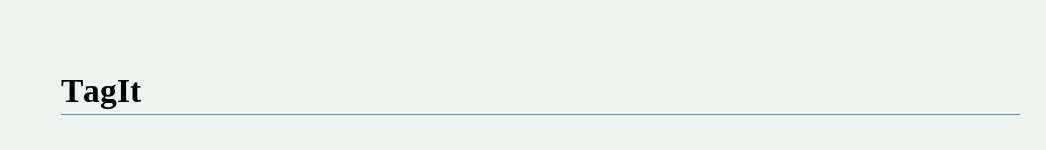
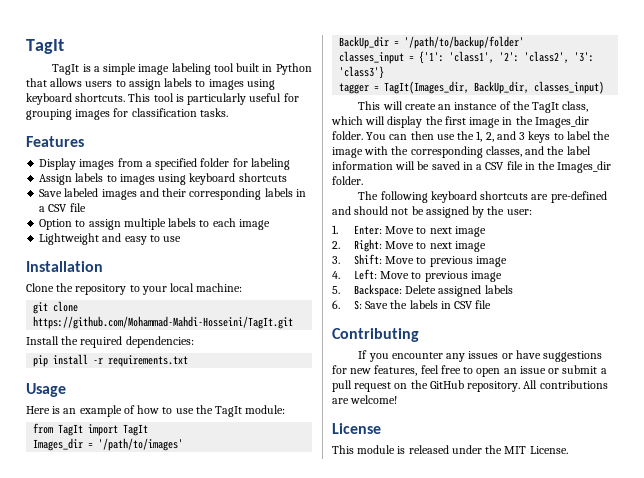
[61,80,142,109] TagIt -> [26,39,64,54] [52,63,312,75] [26,78,275,90] [26,93,299,105] [26,108,228,120] [26,136,84,147] [39,158,290,170] [39,173,287,185] [39,188,306,200] [39,203,86,212] [39,218,270,230] [39,233,182,245] [26,261,103,272] [26,283,243,295] [33,301,79,314] [33,316,294,329] [26,336,194,348] [33,354,189,367] [26,383,66,397] [26,405,286,417] [33,423,149,436] [33,438,184,451] [339,36,525,49] [339,51,595,64] [339,66,385,79] [339,81,605,94] [358,101,589,113] [331,116,589,128] [332,131,611,143] [332,146,591,158] [332,161,612,173] [332,176,363,185] [358,191,607,203] [332,206,532,218] [332,225,486,237] [332,239,486,252] [332,254,507,267] [332,269,502,282] [332,284,513,297] [332,300,492,310] [332,328,419,342] [358,350,603,362] [332,365,607,377] [332,380,608,392] [332,395,398,404] [332,423,381,434] [332,445,568,454] TagIt // TagIt is a simple image labeling tool built in Python that allows users to assign labels to images using keyboard shortcuts. This tool is particularly useful for grouping images for classification tasks. // Features // Display images from a specified folder for labeling // Assign labels to images using keyboard shortcuts // Save labeled images and their corresponding labels in a CSV file // Option to assign multiple labels to each image // Lightweight and easy to use // Installation // Clone the repository to your local machine: // git clone https://github.com/Mohammad-Mahdi-Hosseini/TagIt.git // Install the required dependencies: // pip install -r requirements.txt // Usage // Here is an example of how to use the TagIt module: // from TagIt import TagIt // Images_dir = '/path/to/images' // BackUp_dir = '/path/to/backup/folder' // classes_input = {'1': 'class1', '2': 'class2', '3': 'class3'} // tagger = TagIt(Images_dir, BackUp_dir, classes_input) // This will create an instance of the TagIt class, which will display the first image in the Images_dir folder. You can then use the 1, 2, and 3 keys to label the image with the corresponding classes, and the label information will be saved in a CSV file in the Images_dir folder. // The following keyboard shortcuts are pre-defined and should not be assigned by the user: // 1. Enter: Move to next image // 2. Right: Move to next image // 3. Shift: Move to previous image // 4. Left: Move to previous image // 5. Backspace: Delete assigned labels // 6. S: Save the labels in CSV file // Contributing // If you encounter any issues or have suggestions for new features, feel free to open an issue or submit a pull request on the GitHub repository. All contributions are welcome! // License // This module is released under the MIT License.

